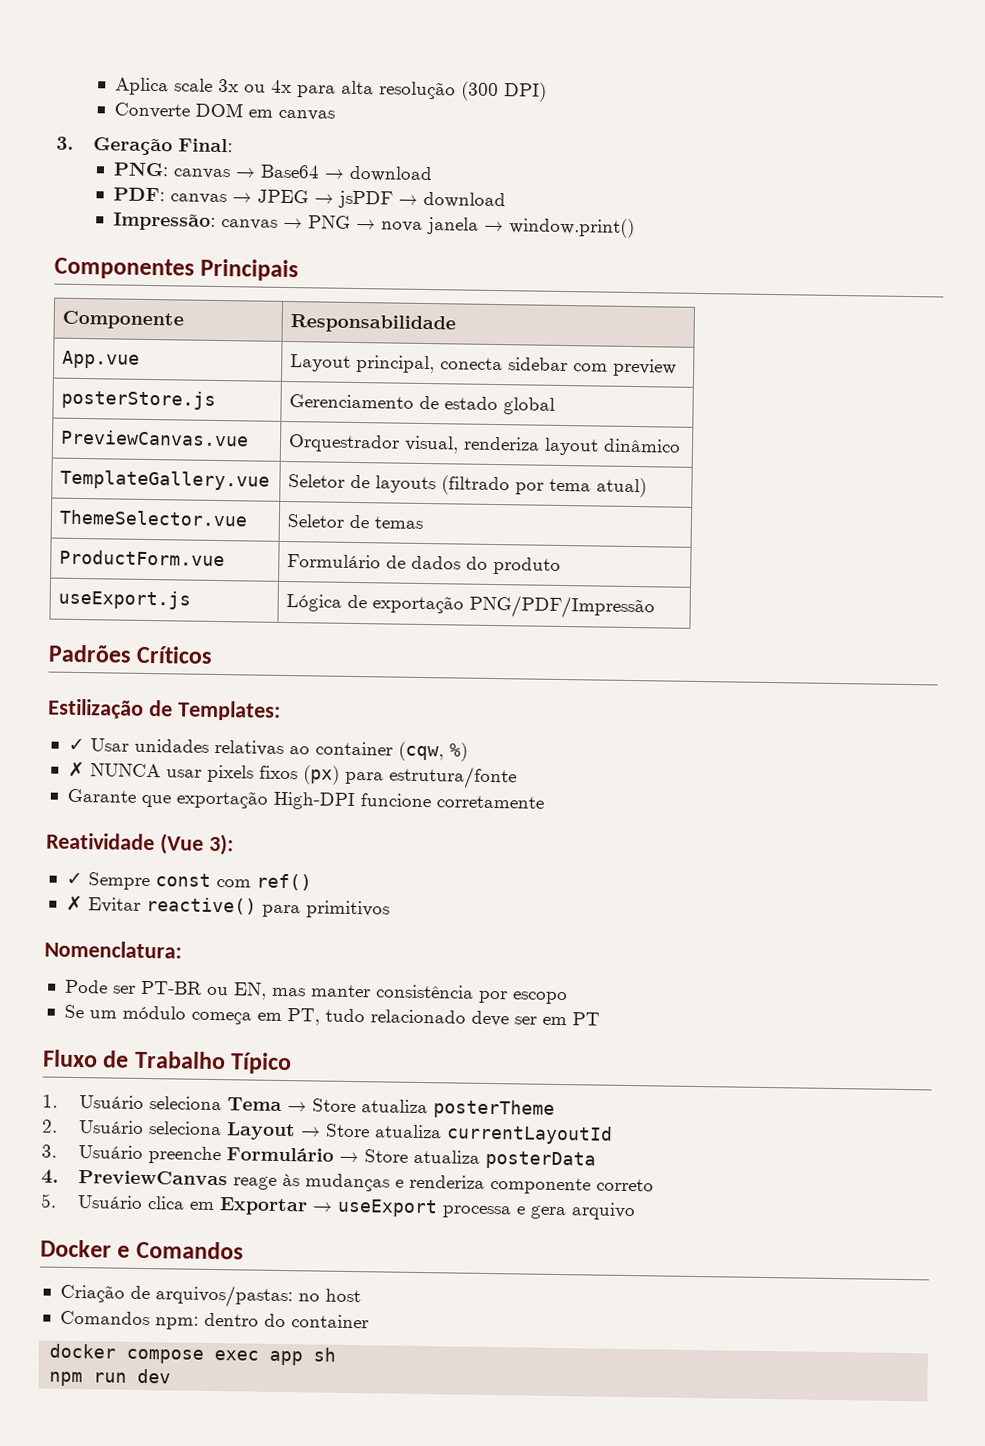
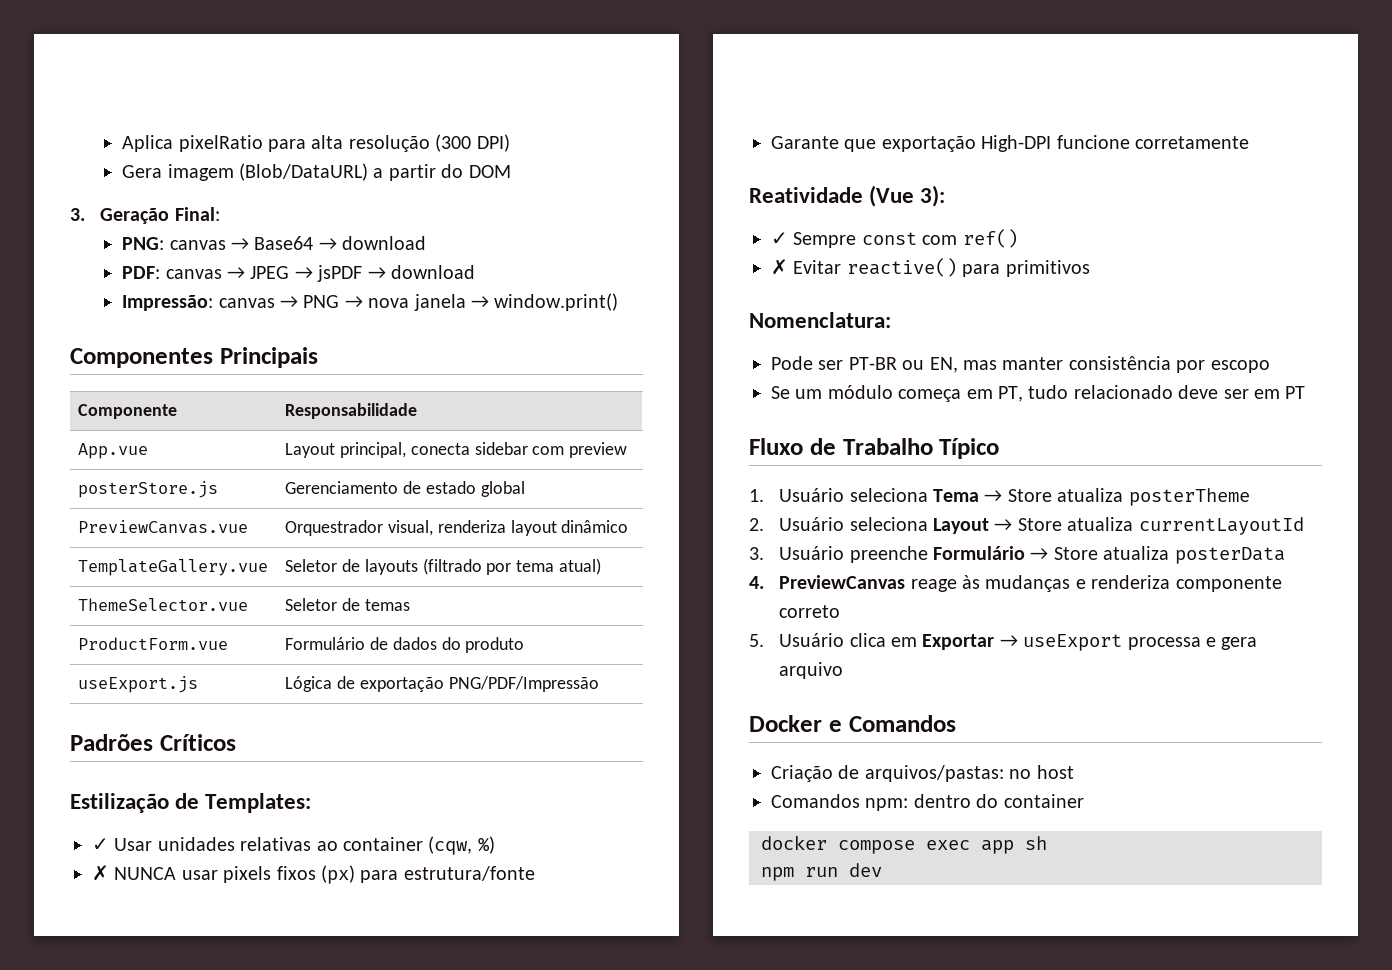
[173,78,292,94] scale 3x ou 4x -> [178,135,263,152] pixelRatio
[113,102,190,119] Converte -> [122,163,464,181] Gera imagem (Blob/DataURL) a partir do
[247,109,335,121] em canvas -> (511, 171) none

